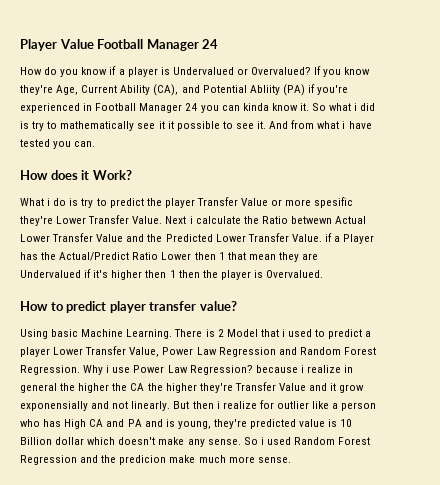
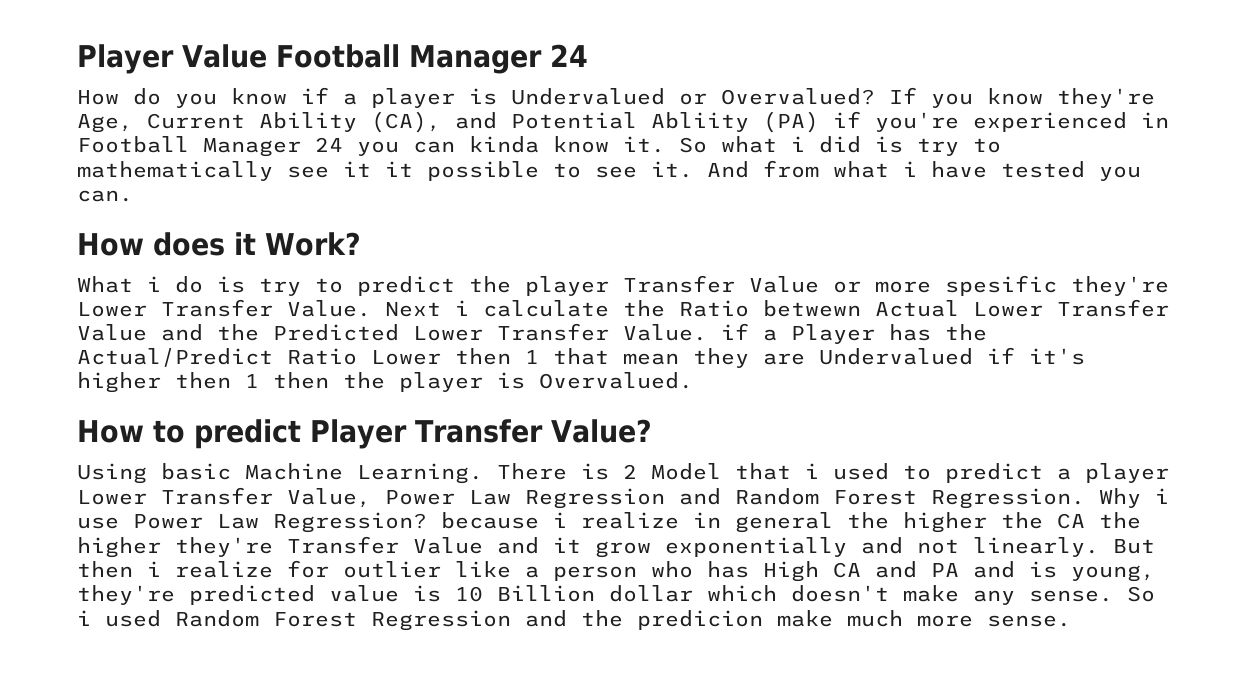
[109,301,237,313] player transfer value? -> [310,419,652,449] Player Transfer Value?
[20,401,88,411] exponensially -> [665,537,847,557] exponentially

